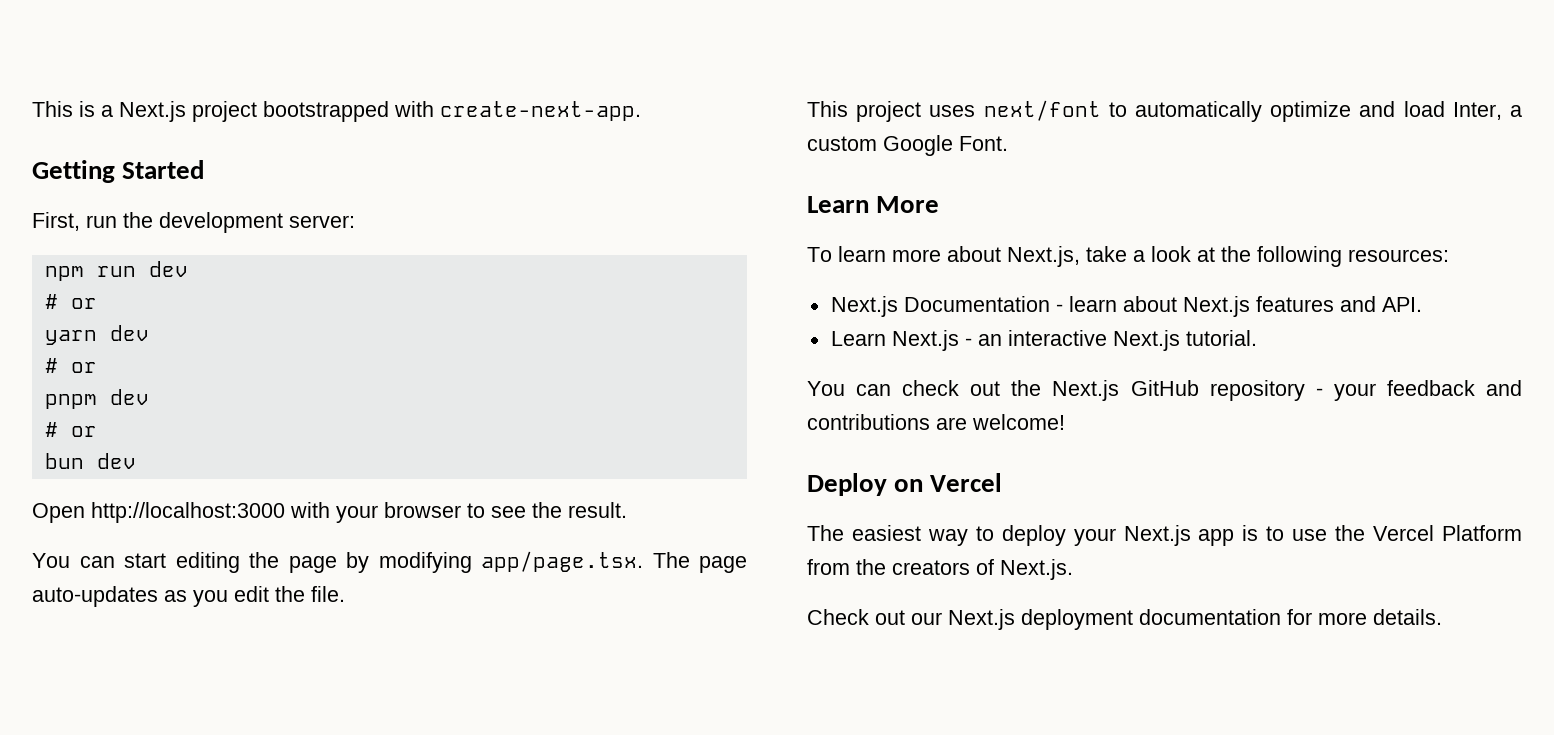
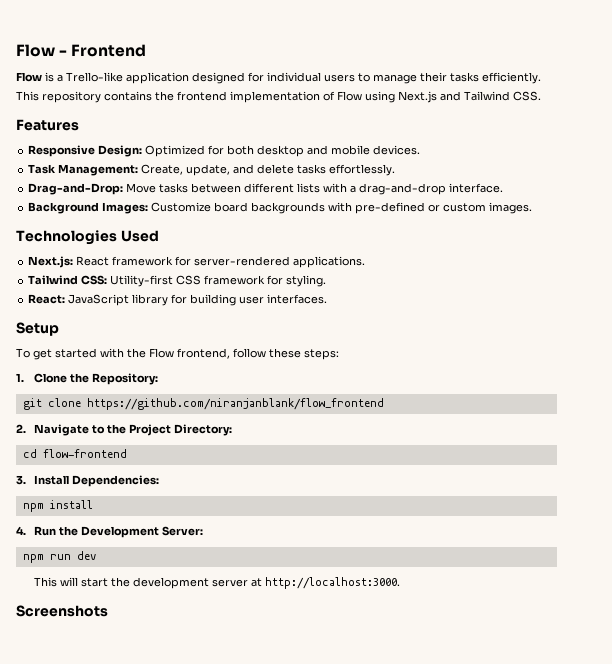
[32,101,641,122] [32,160,205,183] [32,212,355,233] [44,261,188,281] [44,294,97,309] [44,325,149,345] [44,358,97,373] [44,389,149,409] [44,422,97,437] [44,453,136,469] [32,502,627,523] [32,551,747,573] [32,586,345,607] [807,100,1523,122] [807,135,1008,156] [807,196,940,213] [807,246,1449,267] [830,296,1422,317] [830,330,1257,351] [807,380,1522,401] [807,414,1065,430] [807,473,1003,496] [807,525,1522,546] [807,559,1073,580] [807,609,1442,630] This is a Next.js project bootstrapped with create-next-app. // Getting Started // First, run the development server: // npm run dev // # or // yarn dev // # or // pnpm dev // # or // bun dev // Open http://localhost:3000 with your browser to see the result. // You can start editing the page by modifying app/page.tsx. The page auto-updates as you edit the file. // This project uses next/font to automatically optimize and load Inter, a custom Google Font. // Learn More // To learn more about Next.js, take a look at the following resources: // Next.js Documentation - learn about Next.js features and API. // Learn Next.js - an interactive Next.js tutorial. // You can check out the Next.js GitHub repository - your feedback and contributions are welcome! // Deploy on Vercel // The easiest way to deploy your Next.js app is to use the Vercel Platform from the creators of Next.js. // Check out our Next.js deployment documentation for more details. -> [16,44,147,57] [16,72,541,84] [16,91,541,103] [16,119,79,131] [28,145,421,157] [28,164,396,176] [28,183,504,195] [28,202,533,214] [16,230,159,245] [28,256,366,268] [28,275,327,287] [28,294,328,306] [16,322,59,336] [16,348,339,360] [16,373,159,385] [22,398,384,410] [16,424,233,436] [22,449,127,458] [16,475,160,487] [22,500,93,512] [16,526,204,538] [22,551,96,563] [34,577,401,589] [16,605,108,617] Flow - Frontend // Flow is a Trello-like application designed for individual users to manage their tasks efficiently. This repository contains the frontend implementation of Flow using Next.js and Tailwind CSS. // Features // Responsive Design: Optimized for both desktop and mobile devices. // Task Management: Create, update, and delete tasks effortlessly. // Drag-and-Drop: Move tasks between different lists with a drag-and-drop interface. // Background Images: Customize board backgrounds with pre-defined or custom images. // Technologies Used // Next.js: React framework for server-rendered applications. // Tailwind CSS: Utility-first CSS framework for styling. // React: JavaScript library for building user interfaces. // Setup // To get started with the Flow frontend, follow these steps: // 1. Clone the Repository: // git clone https://github.com/niranjanblank/flow_frontend // 2. Navigate to the Project Directory: // cd flow-frontend // 3. Install Dependencies: // npm install // 4. Run the Development Server: // npm run dev // This will start the development server at http://localhost:3000. // Screenshots

